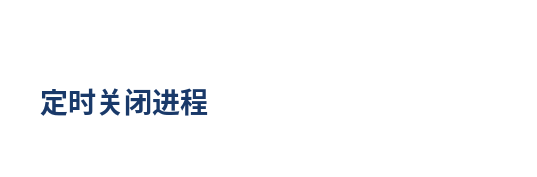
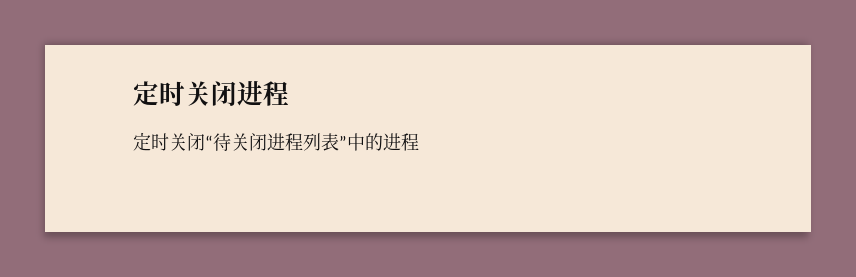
(208, 102) none -> [133,132,419,151] // 定时关闭“待关闭进程列表”中的进程

